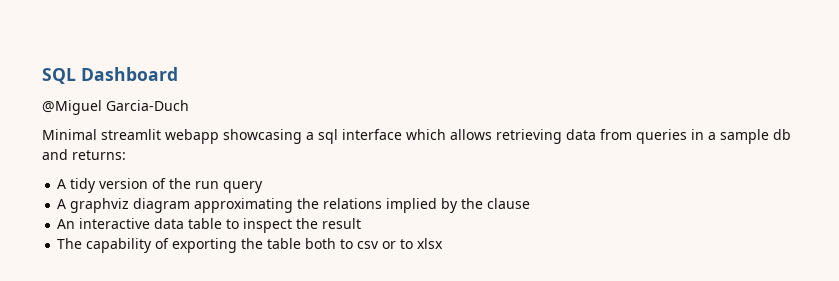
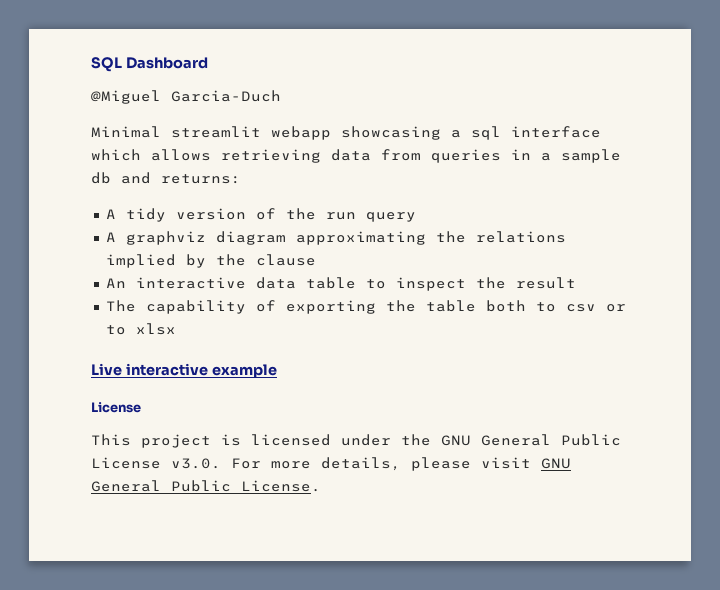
(444, 243) none -> [91,363,277,378] [91,402,141,413] [91,434,621,448] [91,457,571,471] [91,480,321,492] // Live interactive example // License // This project is licensed under the GNU General Public License v3.0. For more details, please visit GNU General Public License.

